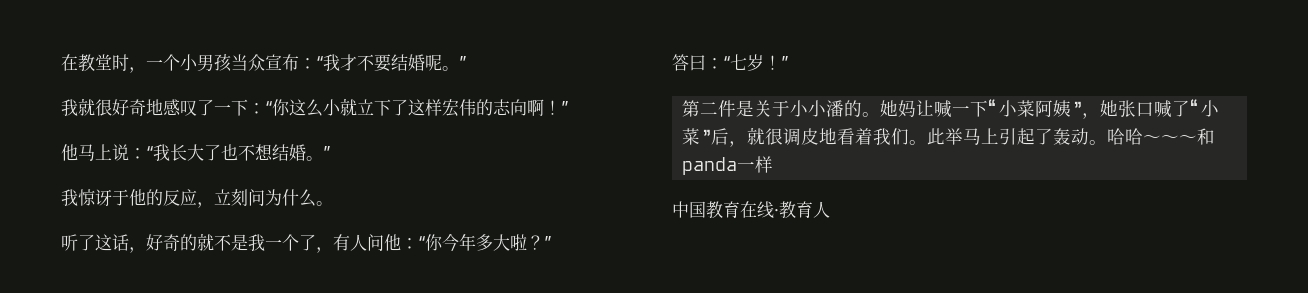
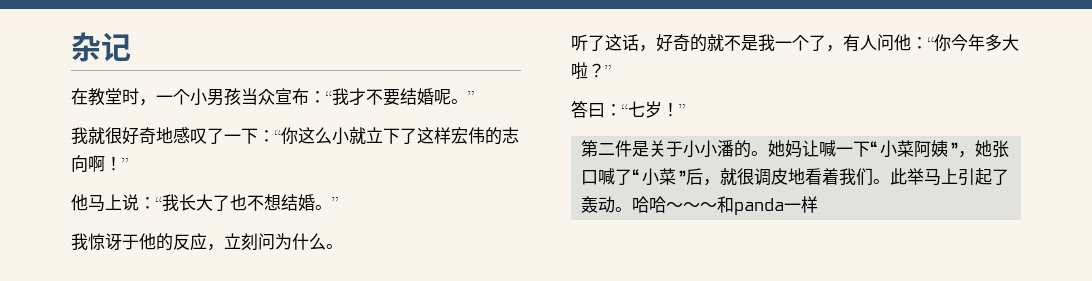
(61, 62) none -> [71,32,131,62] 杂记 //
[672,201,830,219] // 中国教育在线·教育人 -> (819, 204) none

